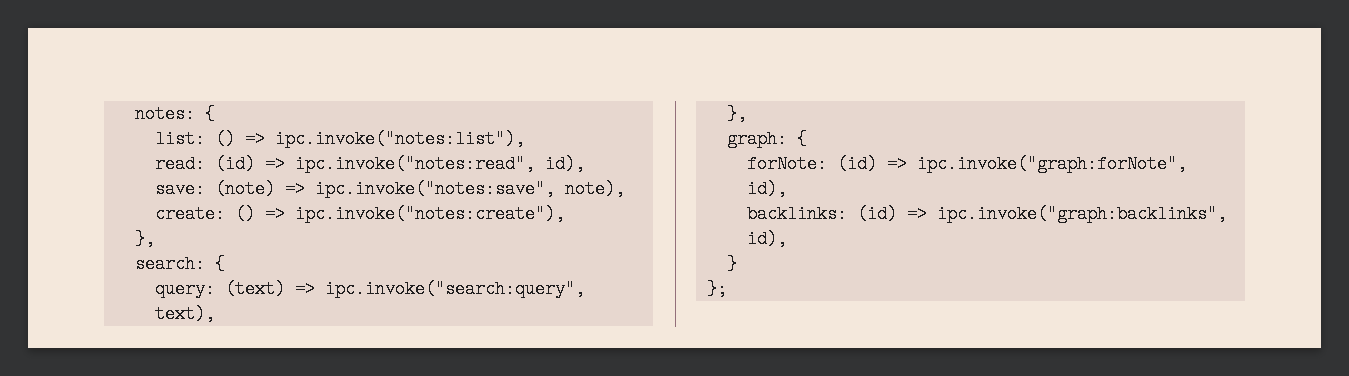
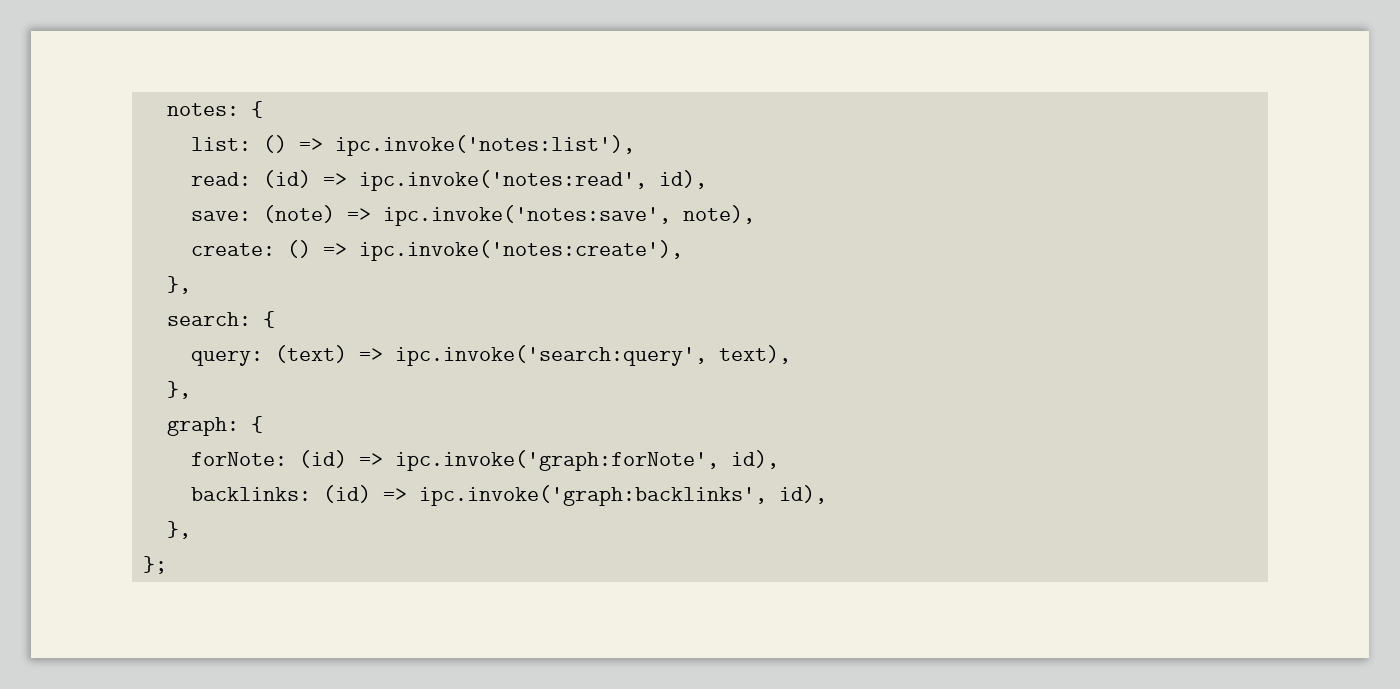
[275,130,526,148] ipc.invoke("notes:list"), -> [335,135,636,156] ipc.invoke('notes:list'),
[295,155,536,173] ipc.invoke("notes:read", -> [359,170,648,191] ipc.invoke('notes:read',
[315,180,556,198] ipc.invoke("notes:save", -> [383,205,672,226] ipc.invoke('notes:save',
[295,205,566,223] ipc.invoke("notes:create"), -> [359,240,684,261] ipc.invoke('notes:create'),
[325,280,586,298] ipc.invoke("search:query", -> [395,345,708,366] ipc.invoke('search:query',
[917,155,1188,173] ipc.invoke("graph:forNote", -> [395,450,720,471] ipc.invoke('graph:forNote',
[937,205,1228,223] [747,230,788,248] [727,255,738,273] ipc.invoke("graph:backlinks", id), // } -> [419,485,828,506] [167,521,192,539] ipc.invoke('graph:backlinks', id), // },

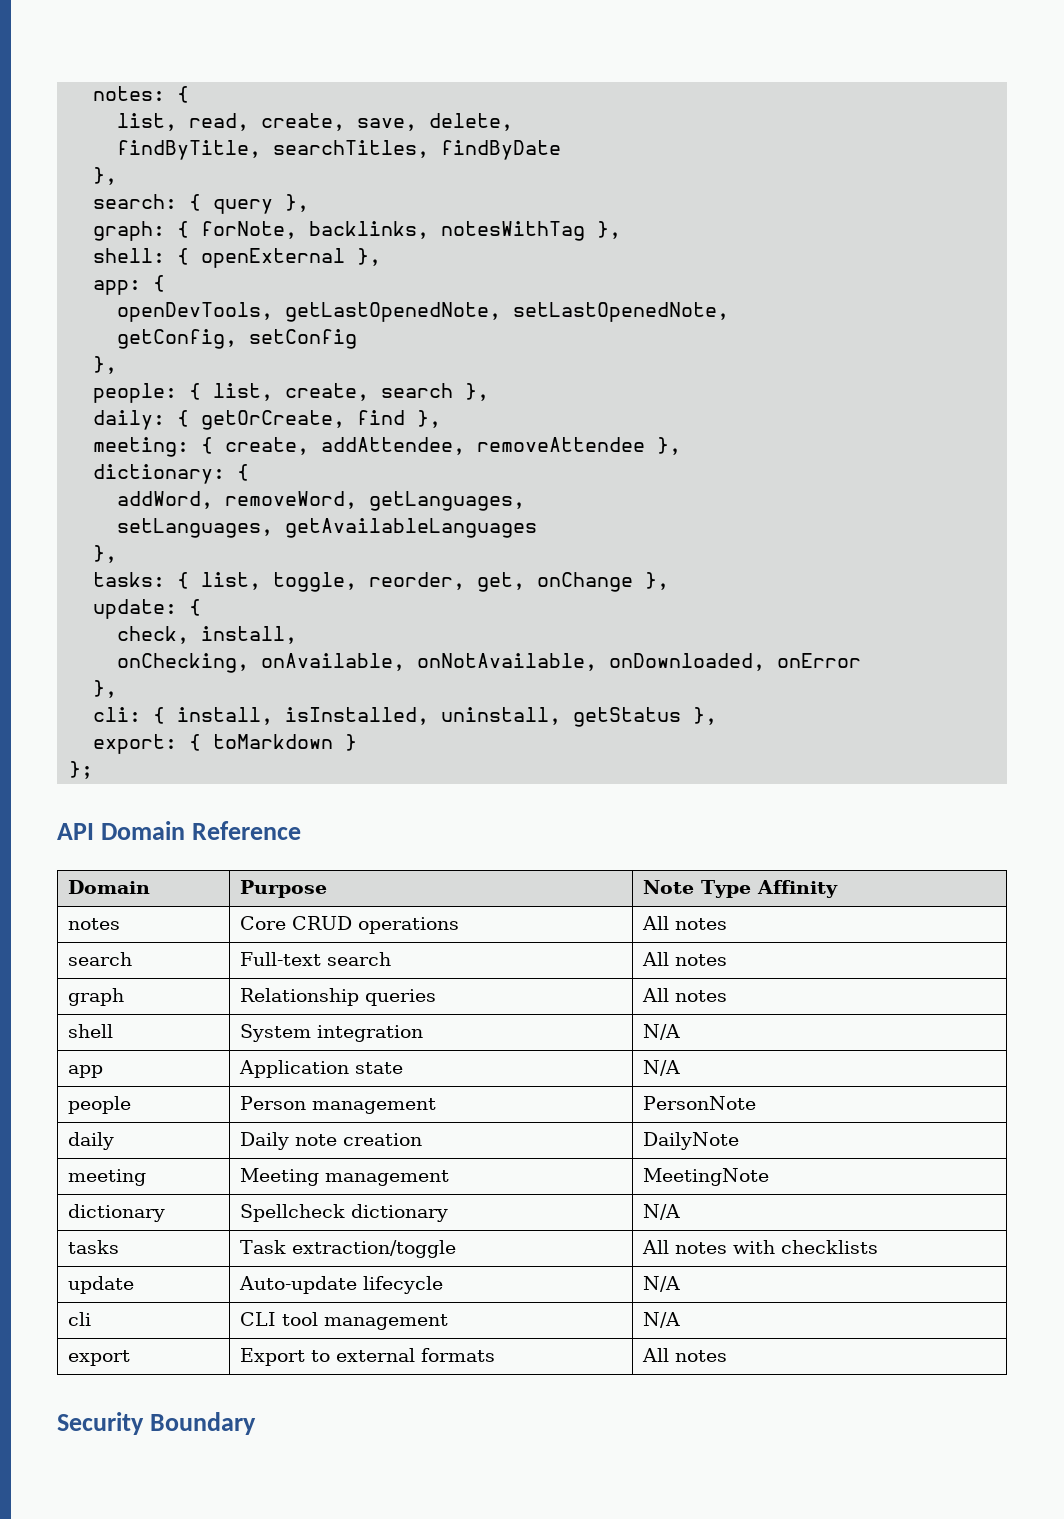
[191,135,636,156] [191,170,708,191] [191,205,756,226] [191,240,684,261] [167,276,192,294] [167,311,276,328] [191,345,792,366] [167,381,192,399] [167,416,264,436] [191,450,780,471] [191,485,828,506] [167,521,192,539] [143,556,168,574] list: () => ipc.invoke('notes:list'), // read: (id) => ipc.invoke('notes:read', id), // save: (note) => ipc.invoke('notes:save', note), // create: () => ipc.invoke('notes:create'), // }, // search: { // query: (text) => ipc.invoke('search:query', text), // }, // graph: { // forNote: (id) => ipc.invoke('graph:forNote', id), // backlinks: (id) => ipc.invoke('graph:backlinks', id), // }, // }; -> [117,113,514,131] [117,140,562,160] [93,167,118,185] [93,194,310,214] [93,221,622,241] [93,248,382,268] [93,275,166,295] [117,302,730,322] [117,329,358,349] [93,356,118,374] [93,383,490,403] [93,410,442,430] [93,437,682,457] [93,464,250,484] [117,491,526,511] [117,518,538,538] [93,545,118,563] [93,572,670,592] [93,599,202,619] [117,626,298,644] [117,653,862,673] [93,680,118,698] [93,707,718,727] [93,734,358,754] [69,761,94,779] [57,821,302,840] [68,880,151,894] [240,880,328,898] [643,880,839,898] [68,918,121,930] [240,916,460,934] [642,916,728,930] [68,952,133,966] [240,952,392,966] [642,952,728,966] [68,988,125,1006] [240,988,437,1006] [642,988,728,1002] [68,1024,114,1038] [240,1024,424,1042] [643,1024,681,1040] [68,1065,104,1078] [239,1060,404,1078] [643,1060,681,1076] [68,1096,132,1114] [240,1096,437,1114] [643,1096,757,1110] [68,1132,115,1150] [240,1132,423,1150] [643,1132,740,1150] [68,1169,147,1186] [240,1168,450,1186] [643,1168,770,1186] [68,1204,166,1222] [240,1204,449,1222] [643,1204,681,1220] [68,1240,120,1254] [240,1240,457,1258] [642,1240,879,1254] [68,1276,135,1294] [239,1276,444,1294] [643,1276,681,1292] [68,1312,92,1326] [240,1312,449,1330] [643,1312,681,1328] [68,1350,131,1366] [240,1348,496,1366] [642,1348,728,1362] [57,1412,257,1435] list, read, create, save, delete, // findByTitle, searchTitles, findByDate // }, // search: { query }, // graph: { forNote, backlinks, notesWithTag }, // shell: { openExternal }, // app: { // openDevTools, getLastOpenedNote, setLastOpenedNote, // getConfig, setConfig // }, // people: { list, create, search }, // daily: { getOrCreate, find }, // meeting: { create, addAttendee, removeAttendee }, // dictionary: { // addWord, removeWord, getLanguages, // setLanguages, getAvailableLanguages // }, // tasks: { list, toggle, reorder, get, onChange }, // update: { // check, install, // onChecking, onAvailable, onNotAvailable, onDownloaded, onError // }, // cli: { install, isInstalled, uninstall, getStatus }, // export: { toMarkdown } // }; // API Domain Reference // Domain | Purpose | Note Type Affinity // notes | Core CRUD operations | All notes // search | Full-text search | All notes // graph | Relationship queries | All notes // shell | System integration | N/A // app | Application state | N/A // people | Person management | PersonNote // daily | Daily note creation | DailyNote // meeting | Meeting management | MeetingNote // dictionary | Spellcheck dictionary | N/A // tasks | Task extraction/toggle | All notes with checklists // update | Auto-update lifecycle | N/A // cli | CLI tool management | N/A // export | Export to external formats | All notes // Security Boundary

